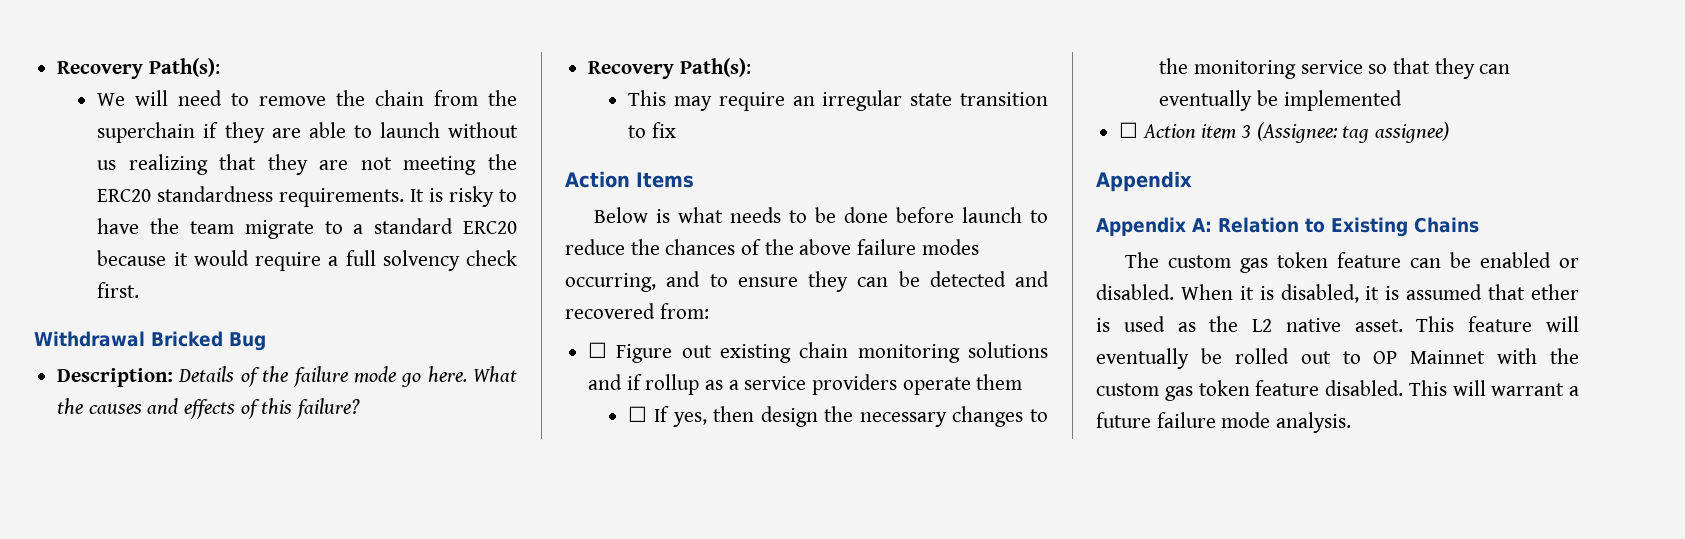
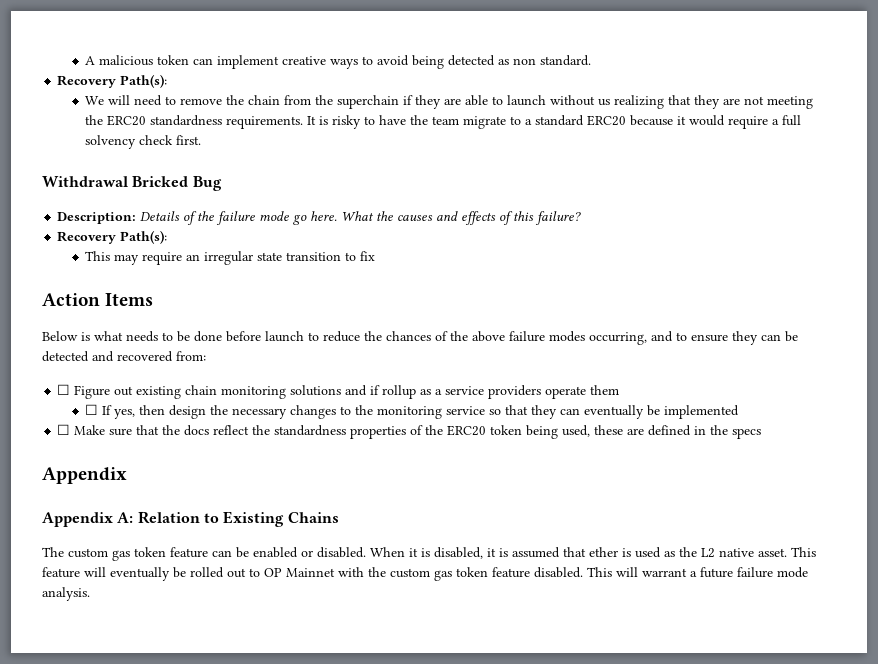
(57, 70) none -> [85,55,592,69] A malicious token can implement creative ways to avoid being detected as non standard. //
[1142,122,1450,143] Action item 3 (Assignee: tag assignee) -> [74,425,762,439] Make sure that the docs reflect the standardness properties of the ERC20 token being used, these are defined in the specs

